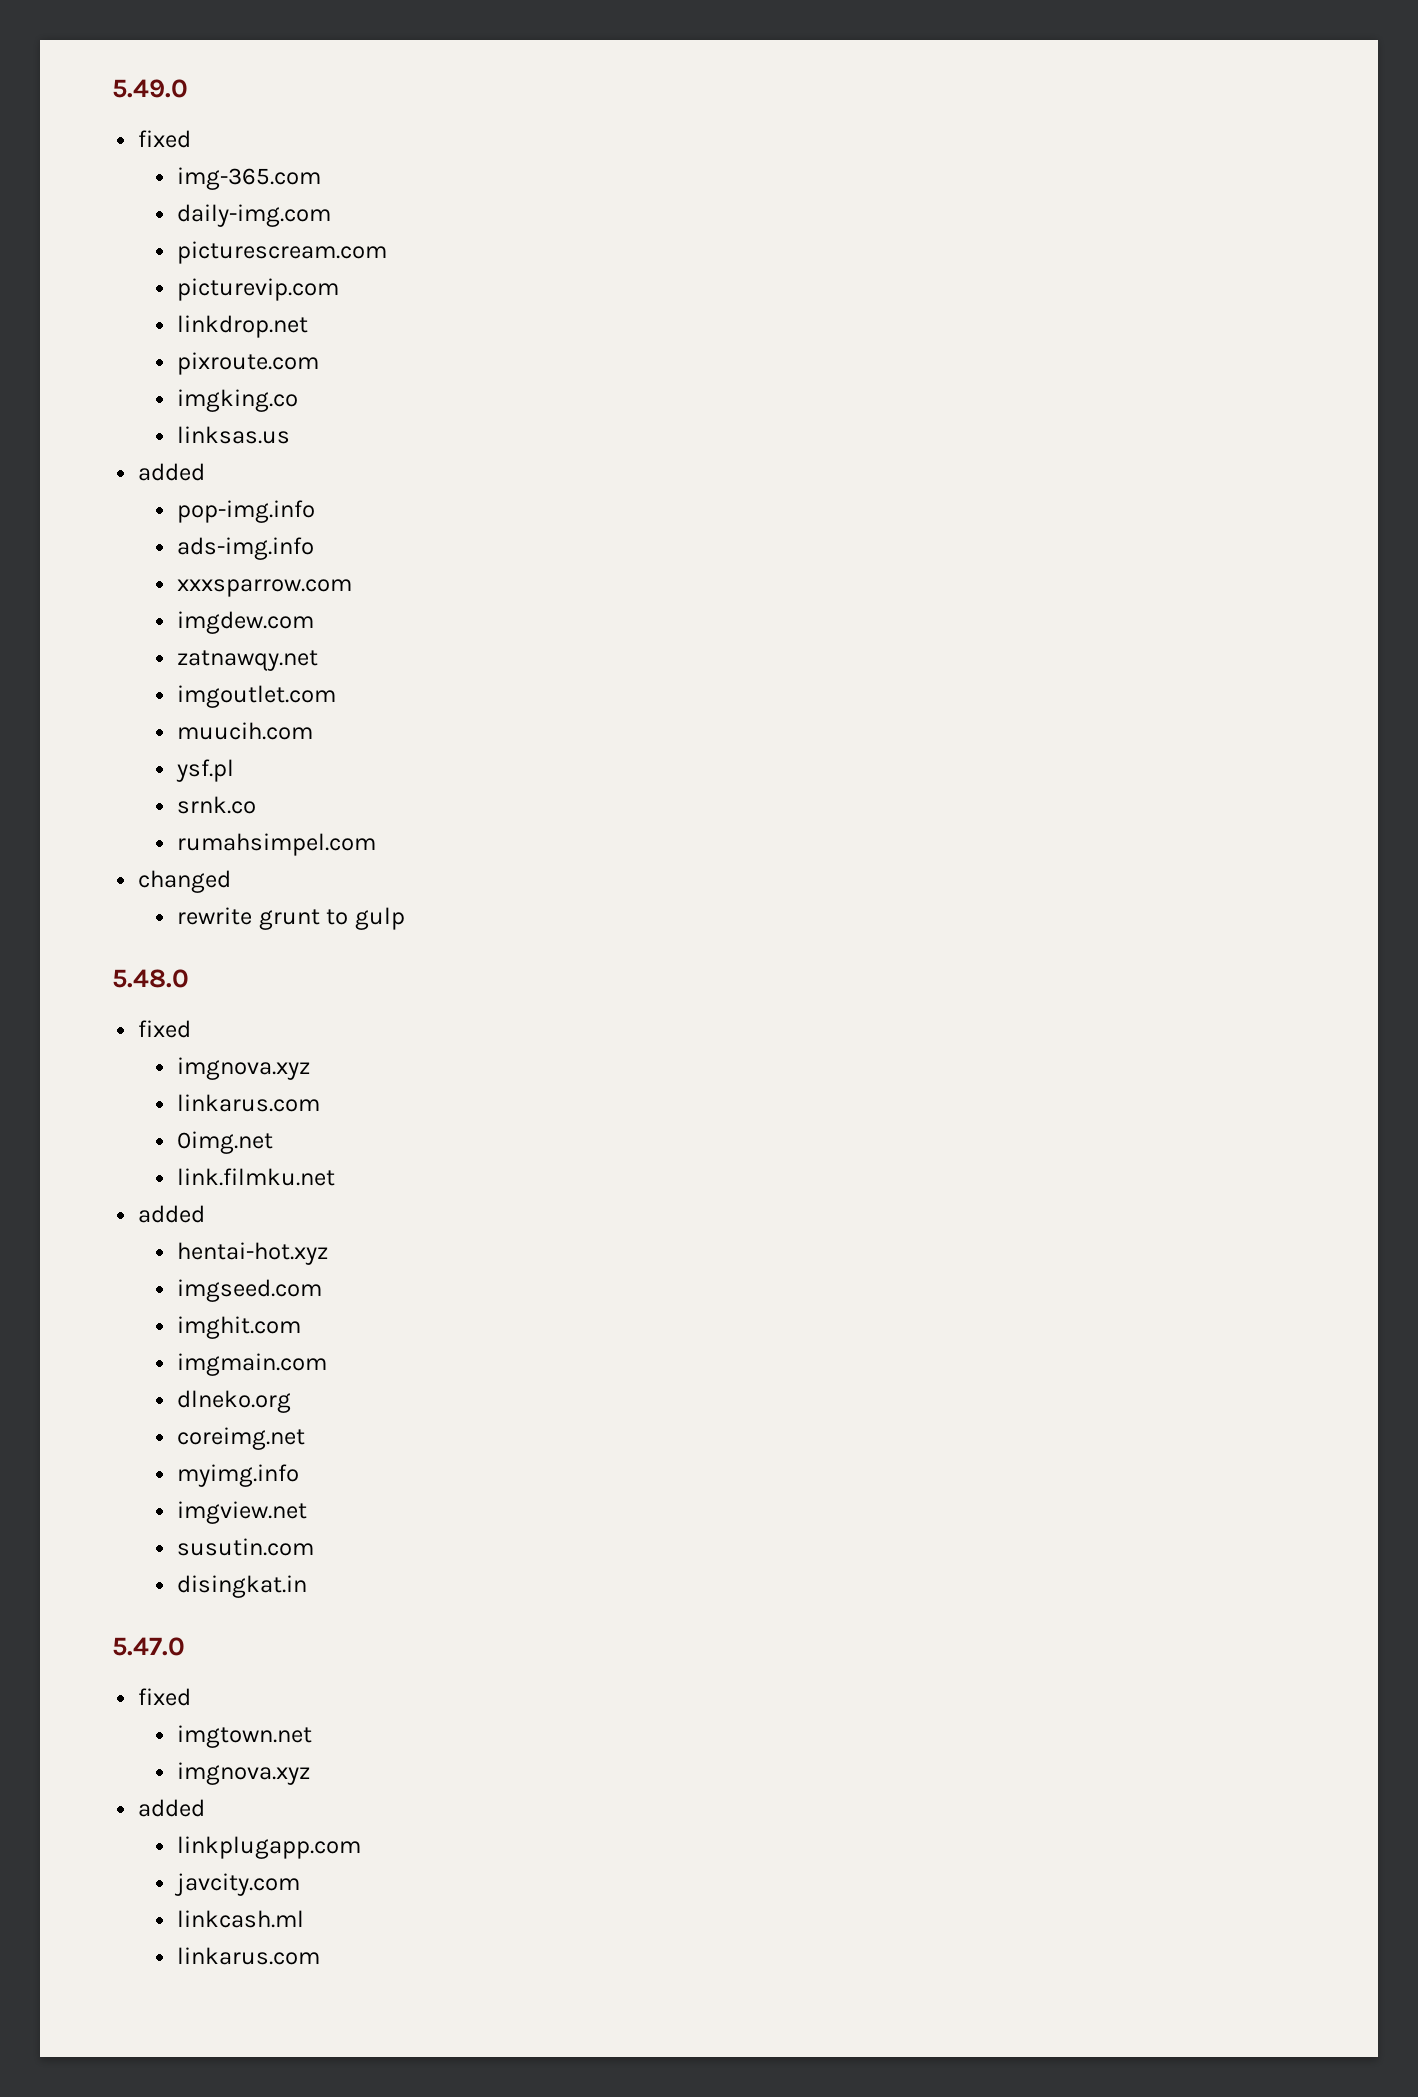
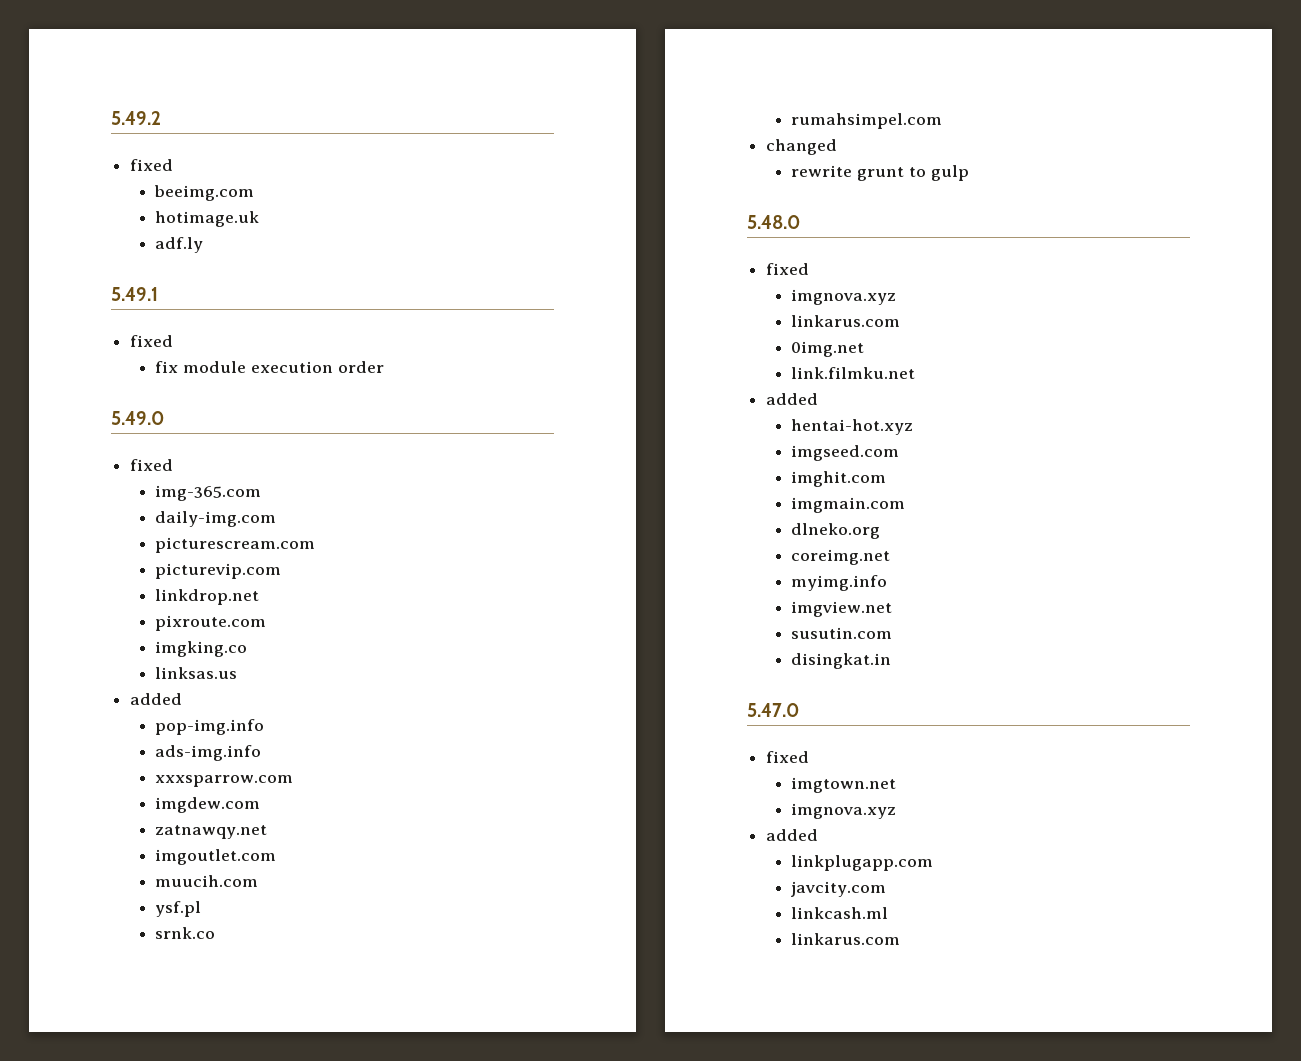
(112, 88) none -> [111,111,161,125] [130,159,174,171] [154,185,255,201] [155,211,260,227] [155,237,204,253] [111,287,158,301] [130,335,174,347] [155,361,384,373] 5.49.2 // fixed // beeimg.com // hotimage.uk // adf.ly // 5.49.1 // fixed // fix module execution order //

